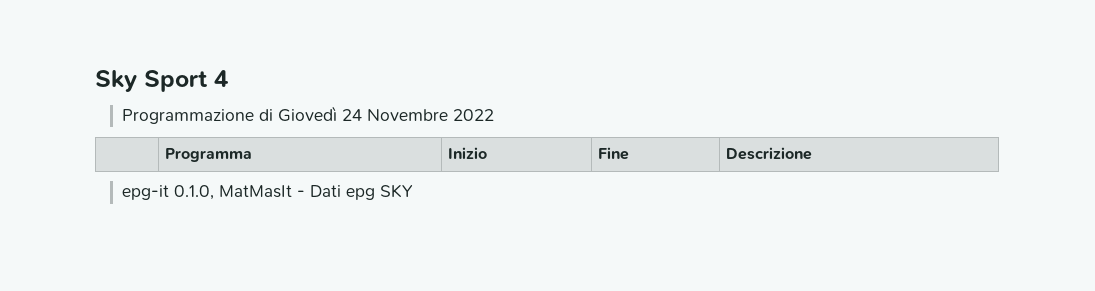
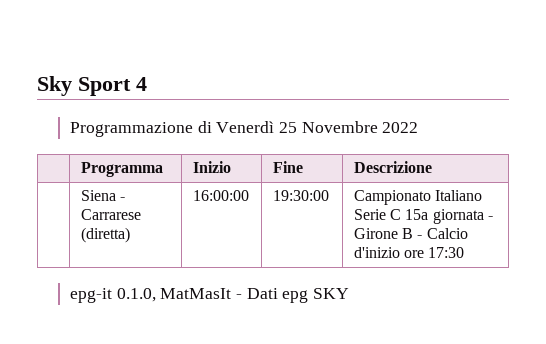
[278,106,363,122] Giovedì 24 -> [216,121,298,133] Venerdì 25
(813, 153) none -> [80,190,126,201] [80,209,141,220] [80,227,130,243] [192,190,249,201] [272,190,329,201] [353,190,483,205] [353,209,493,224] [353,228,468,239] [353,247,465,258] // | Siena - Carrarese (diretta) | 16:00:00 | 19:30:00 | Campionato Italiano Serie C 15a giornata - Girone B - Calcio d'inizio ore 17:30

